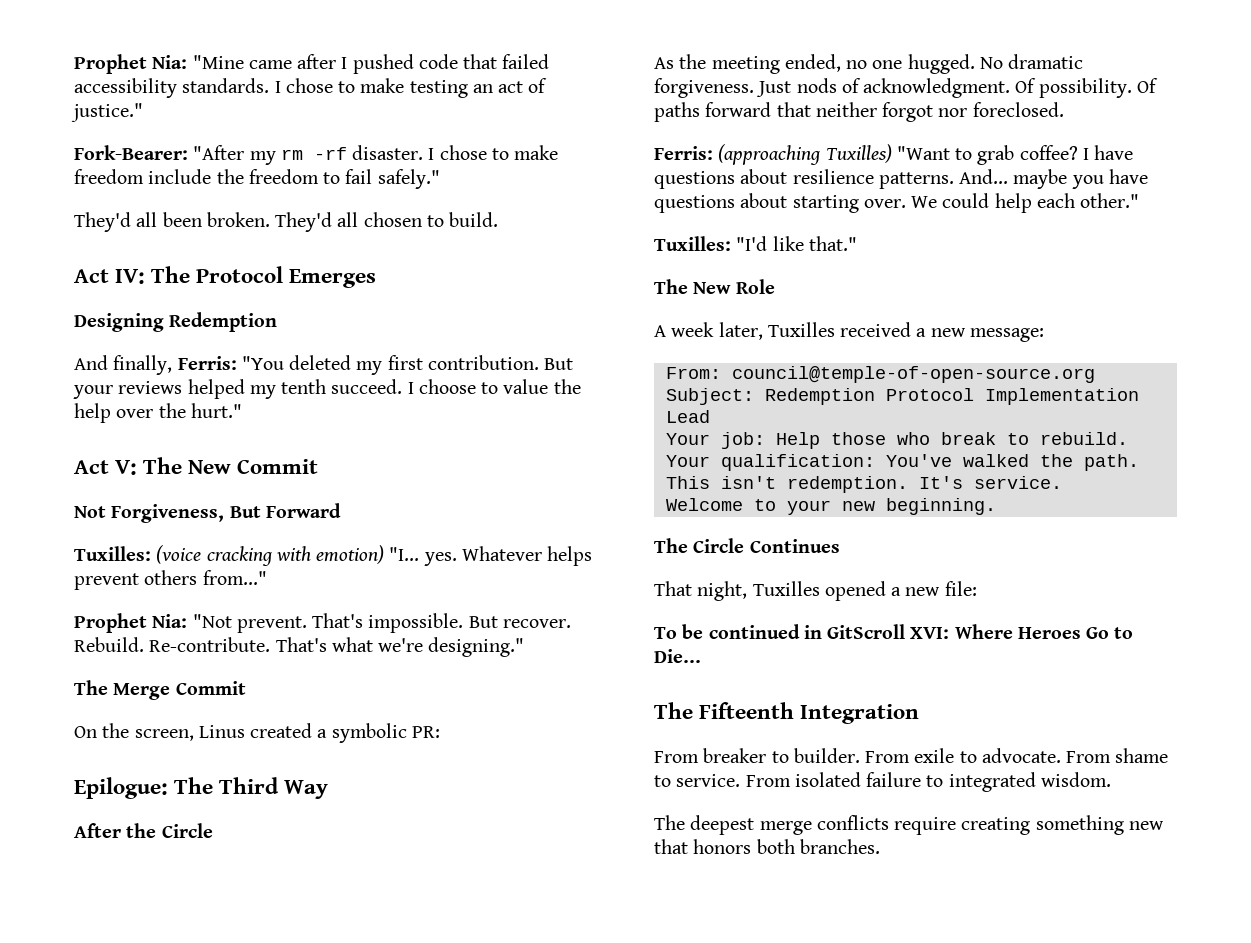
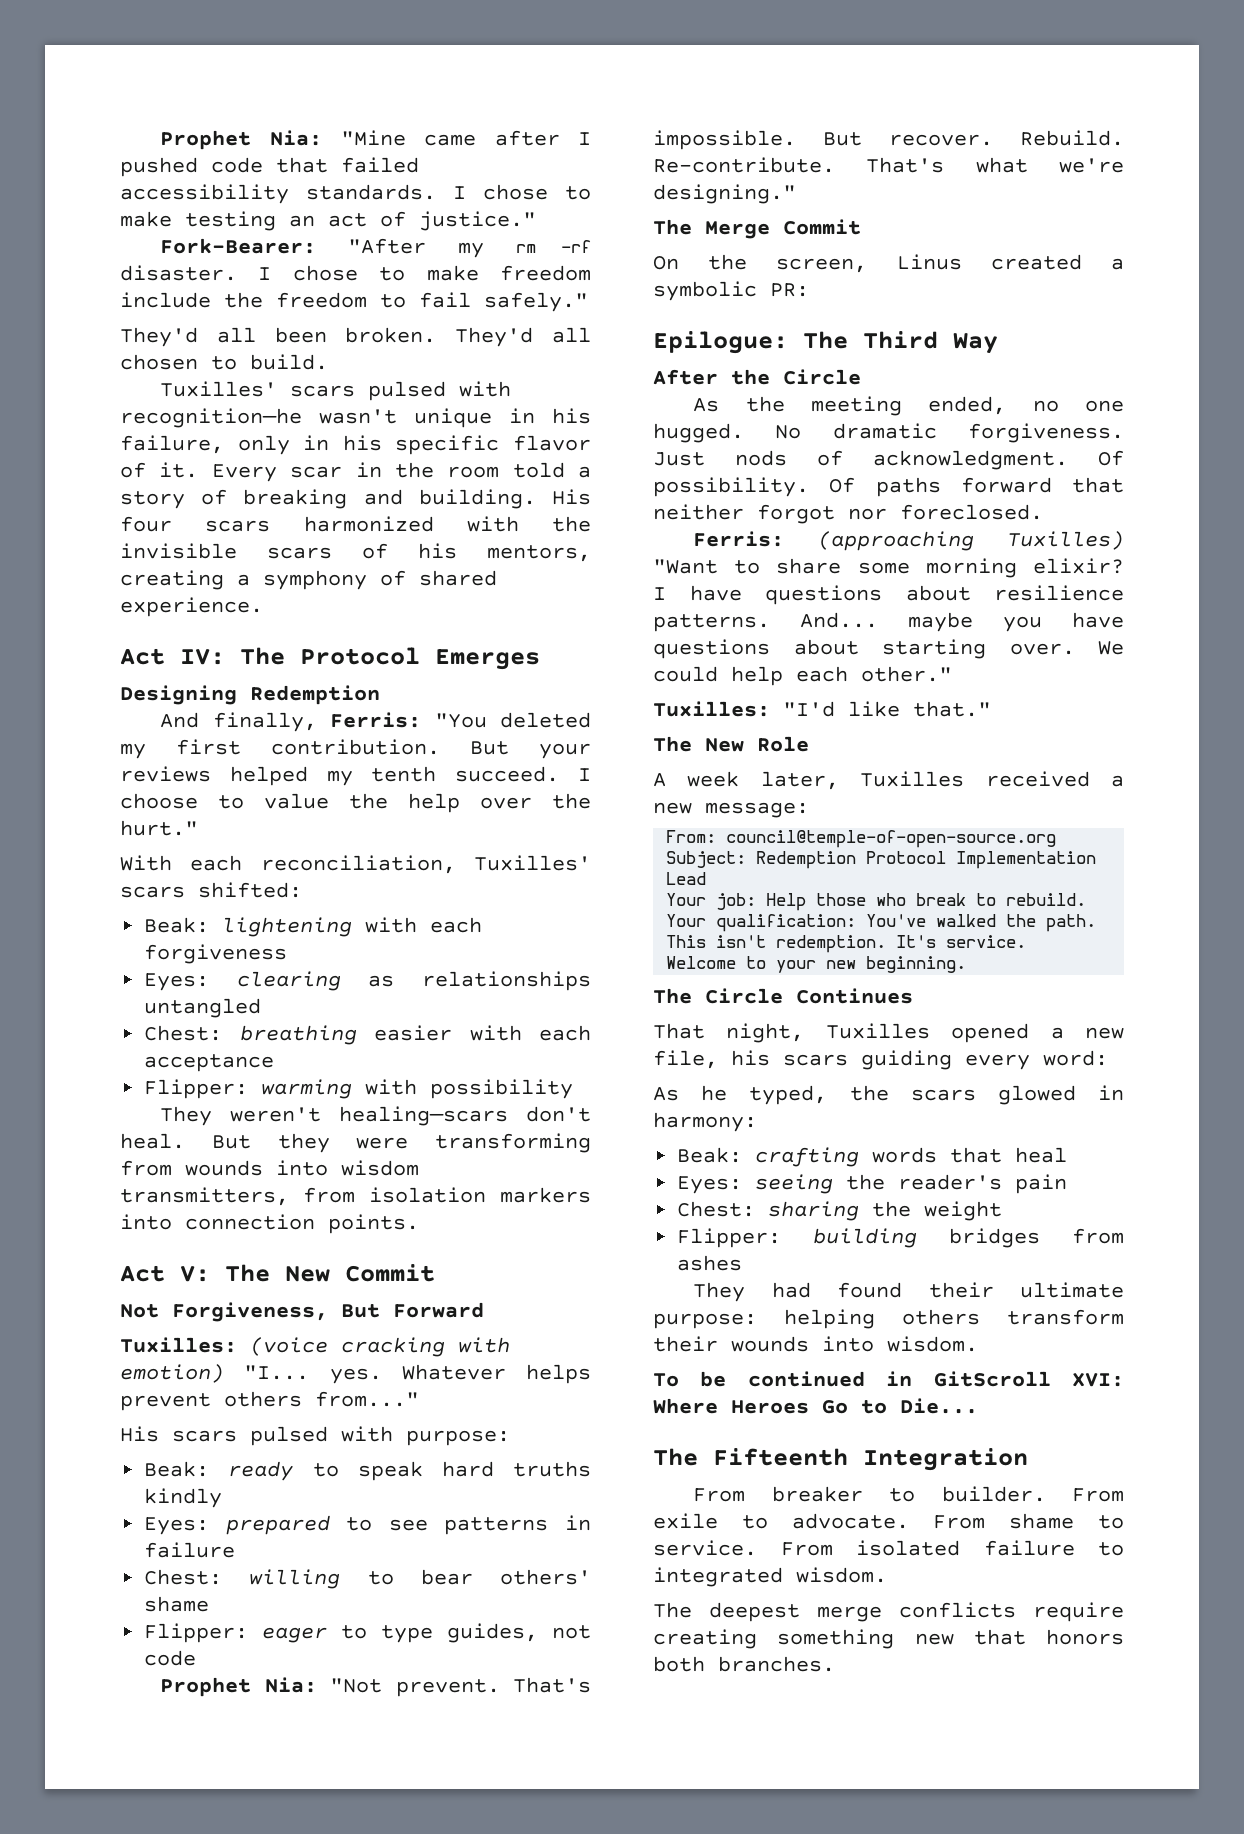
(499, 219) none -> [160,381,512,401] [120,408,591,428] [120,435,591,455] [120,462,591,482] [120,489,591,509] [120,516,591,532] [120,543,591,562] [120,570,497,590] [120,597,263,617] // Tuxilles' scars pulsed with recognition—he wasn't unique in his failure, only in his specific flavor of it. Every scar in the room told a story of breaking and building. His four scars harmonized with the invisible scars of his mentors, creating a symphony of shared experience.
(242, 410) none -> [120,855,591,874] [120,882,302,898] [144,917,483,937] [144,944,288,964] [144,971,591,991] [144,998,262,1018] [144,1025,591,1045] [144,1054,275,1072] [144,1079,574,1099] [160,1106,591,1126] [120,1133,591,1153] [120,1160,419,1176] [120,1187,591,1206] [120,1214,419,1234] // With each reconciliation, Tuxilles' scars shifted: // Beak: lightening with each forgiveness // Eyes: clearing as relationships untangled // Chest: breathing easier with each acceptance // Flipper: warming with possibility // They weren't healing—scars don't heal. But they were transforming from wounds into wisdom transmitters, from isolation markers into connection points.
(267, 577) none -> [120,1426,510,1446] [144,1461,591,1481] [144,1488,223,1508] [144,1515,591,1535] [144,1542,236,1558] [144,1569,591,1589] [144,1596,210,1612] [144,1623,591,1643] [144,1650,197,1666] // His scars pulsed with purpose: // Beak: ready to speak hard truths kindly // Eyes: prepared to see patterns in failure // Chest: willing to bear others' shame // Flipper: eager to type guides, not code
[977,145,1078,165] grab coffee? -> [776,558,1124,578] share some morning elixir?
[944,581,977,596] file: -> [653,1050,1108,1070] [653,1085,1124,1105] [653,1112,757,1132] [677,1147,1068,1167] [677,1174,1068,1194] [677,1201,1003,1221] [677,1228,1124,1248] [677,1255,743,1271] [693,1282,1124,1302] [653,1309,1124,1329] [653,1336,978,1352] file, his scars guiding every word: // As he typed, the scars glowed in harmony: // Beak: crafting words that heal // Eyes: seeing the reader's pain // Chest: sharing the weight // Flipper: building bridges from ashes // They had found their ultimate purpose: helping others transform their wounds into wisdom.

